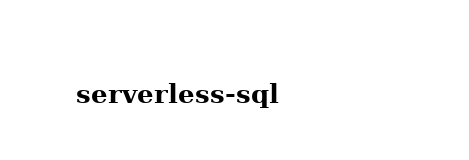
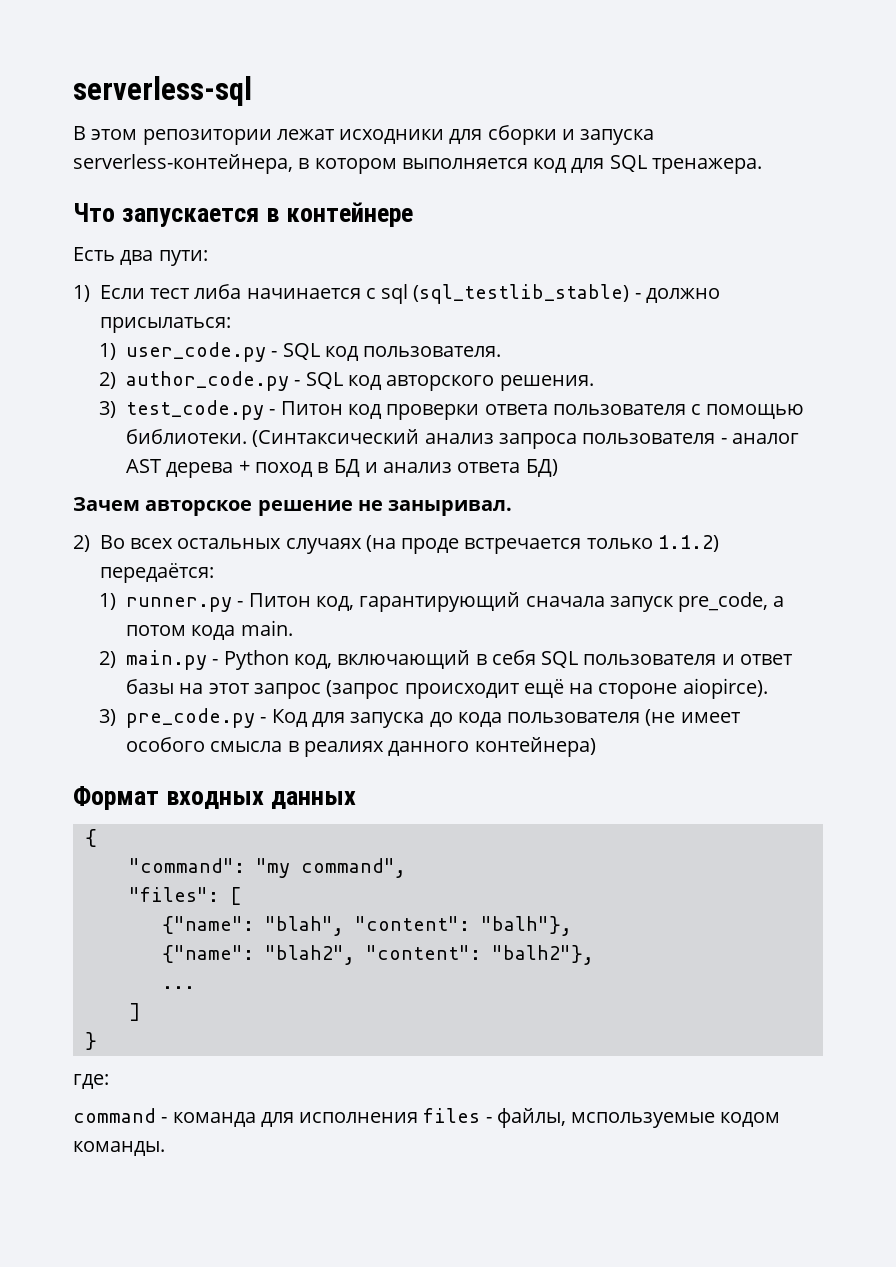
(279, 95) none -> [73,125,655,145] [73,154,762,174] [73,202,414,227] [73,247,208,266] [73,284,720,304] [99,317,231,333] [99,342,502,362] [99,371,594,391] [99,400,805,420] [126,429,799,449] [126,459,558,478] [73,497,513,516] [73,535,719,554] [99,563,214,583] [99,592,785,612] [126,620,293,640] [99,650,792,670] [126,678,768,699] [99,708,740,728] [126,737,596,757] [73,786,357,810] [84,829,97,847] [128,858,406,878] [128,887,241,905] [161,916,572,936] [161,945,594,965] [161,986,195,989] [128,1003,141,1021] [84,1032,97,1050] [73,1074,109,1089] [73,1108,781,1128] [73,1141,165,1156] // В этом репозитории лежат исходники для сборки и запуска serverless-контейнера, в котором выполняется код для SQL тренажера. // Что запускается в контейнере // Есть два пути: // 1) Если тест либа начинается с sql (sql_testlib_stable) - должно присылаться: // 1) user_code.py - SQL код пользователя. // 2) author_code.py - SQL код авторского решения. // 3) test_code.py - Питон код проверки ответа пользователя с помощью библиотеки. (Синтаксический анализ запроса пользователя - аналог AST дерева + поход в БД и анализ ответа БД) // Зачем авторское решение не заныривал. // 2) Во всех остальных случаях (на проде встречается только 1.1.2) передаётся: // 1) runner.py - Питон код, гарантирующий сначала запуск pre_code, а потом кода main. // 2) main.py - Python код, включающий в себя SQL пользователя и ответ базы на этот запрос (запрос происходит ещё на стороне aiopirce). // 3) pre_code.py - Код для запуска до кода пользователя (не имеет особого смысла в реалиях данного контейнера) // Формат входных данных // { // "command": "my command", // "files": [ // {"name": "blah", "content": "balh"}, // {"name": "blah2", "content": "balh2"}, // ... // ] // } // где: // command - команда для исполнения files - файлы, мспользуемые кодом команды.

